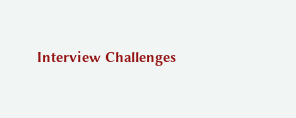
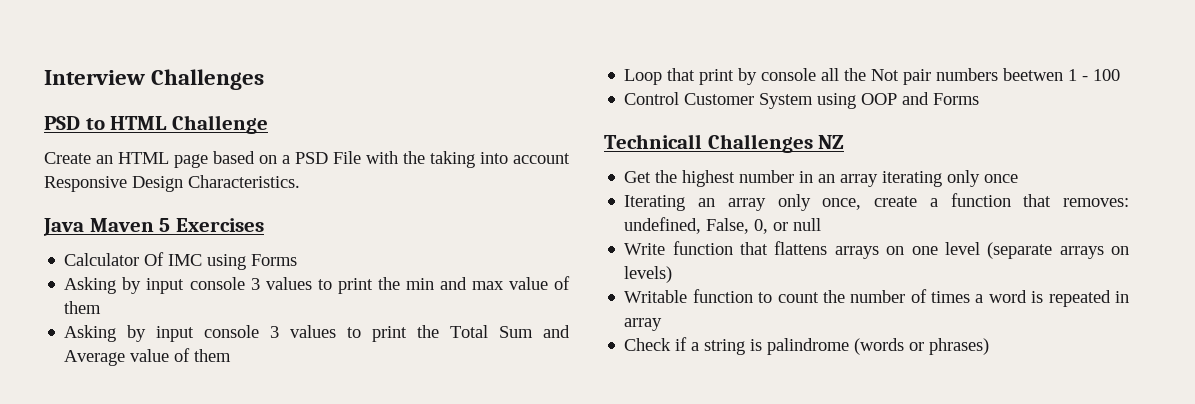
(176, 59) none -> [44,115,268,134] [44,151,570,168] [44,175,300,192] [43,218,264,236] [64,252,298,270] [64,276,571,294] [64,301,102,314] [64,325,570,342] [64,348,232,366] [624,68,1121,85] [624,92,980,109] [604,134,845,153] [624,170,1019,187] [624,193,1129,211] [624,217,822,234] [624,241,1129,259] [624,266,673,283] [624,289,1129,307] [624,318,663,331] [624,337,990,355] // PSD to HTML Challenge // Create an HTML page based on a PSD File with the taking into account Responsive Design Characteristics. // Java Maven 5 Exercises // Calculator Of IMC using Forms // Asking by input console 3 values to print the min and max value of them // Asking by input console 3 values to print the Total Sum and Average value of them // Loop that print by console all the Not pair numbers beetwen 1 - 100 // Control Customer System using OOP and Forms // Technicall Challenges NZ // Get the highest number in an array iterating only once // Iterating an array only once, create a function that removes: undefined, False, 0, or null // Write function that flattens arrays on one level (separate arrays on levels) // Writable function to count the number of times a word is repeated in array // Check if a string is palindrome (words or phrases)

